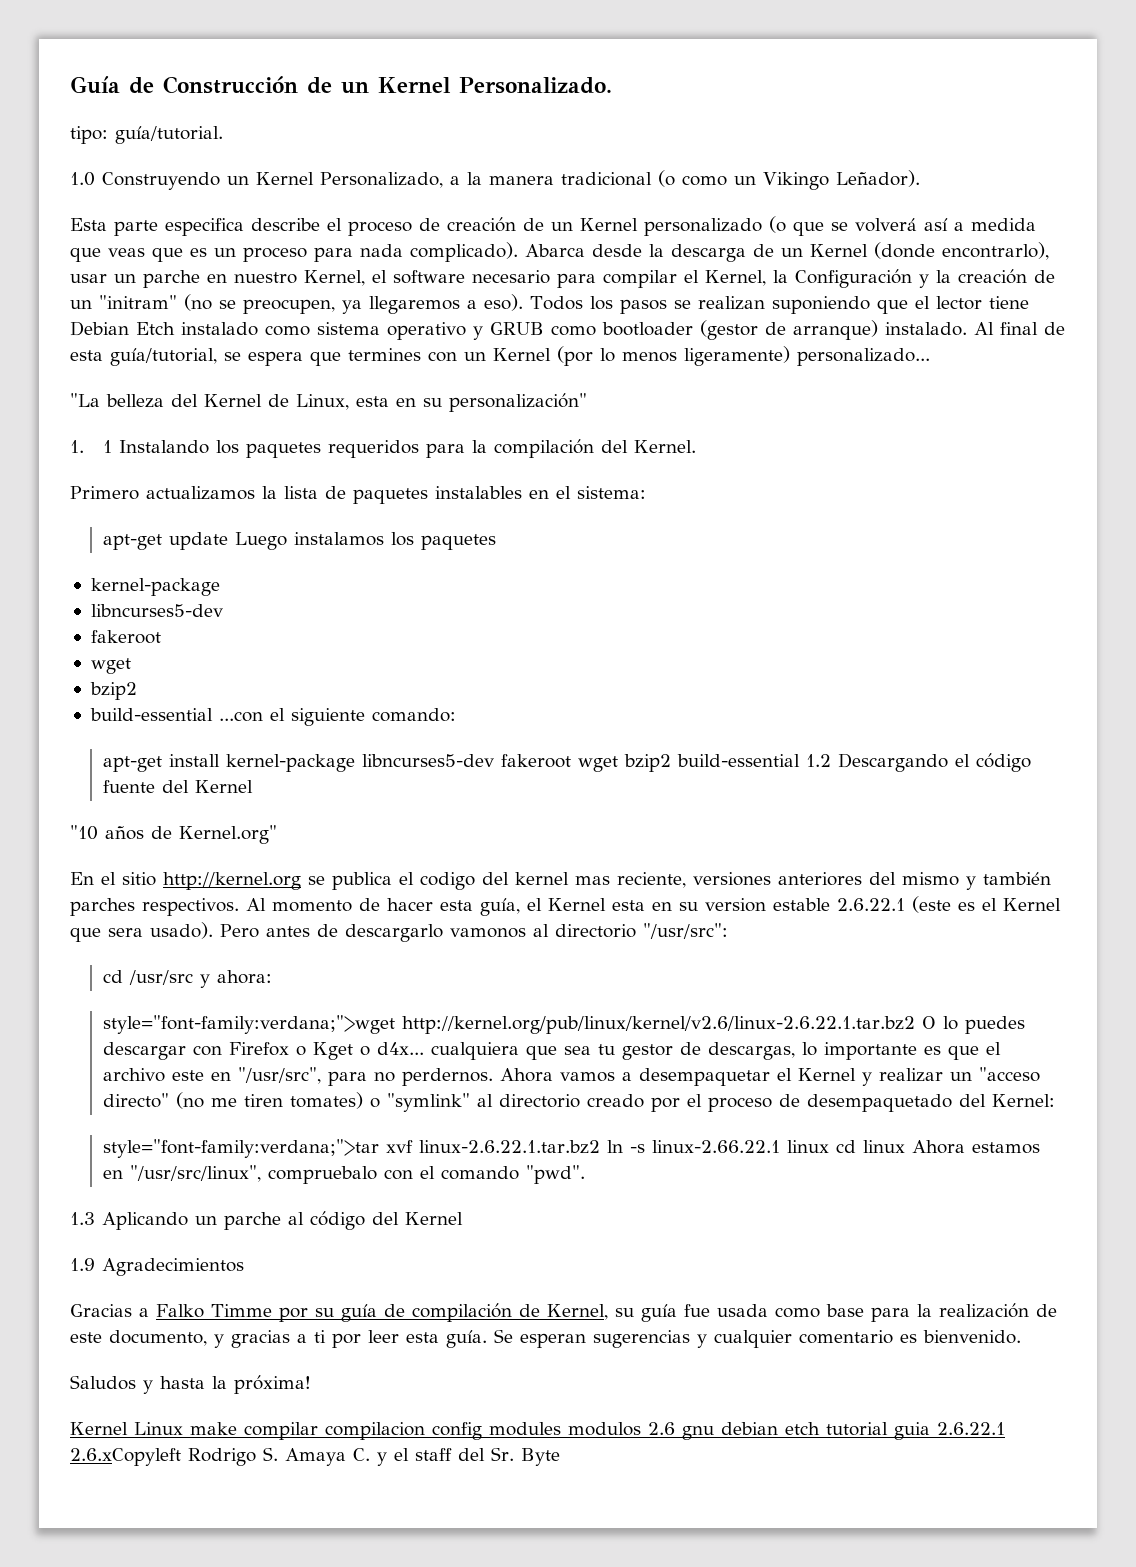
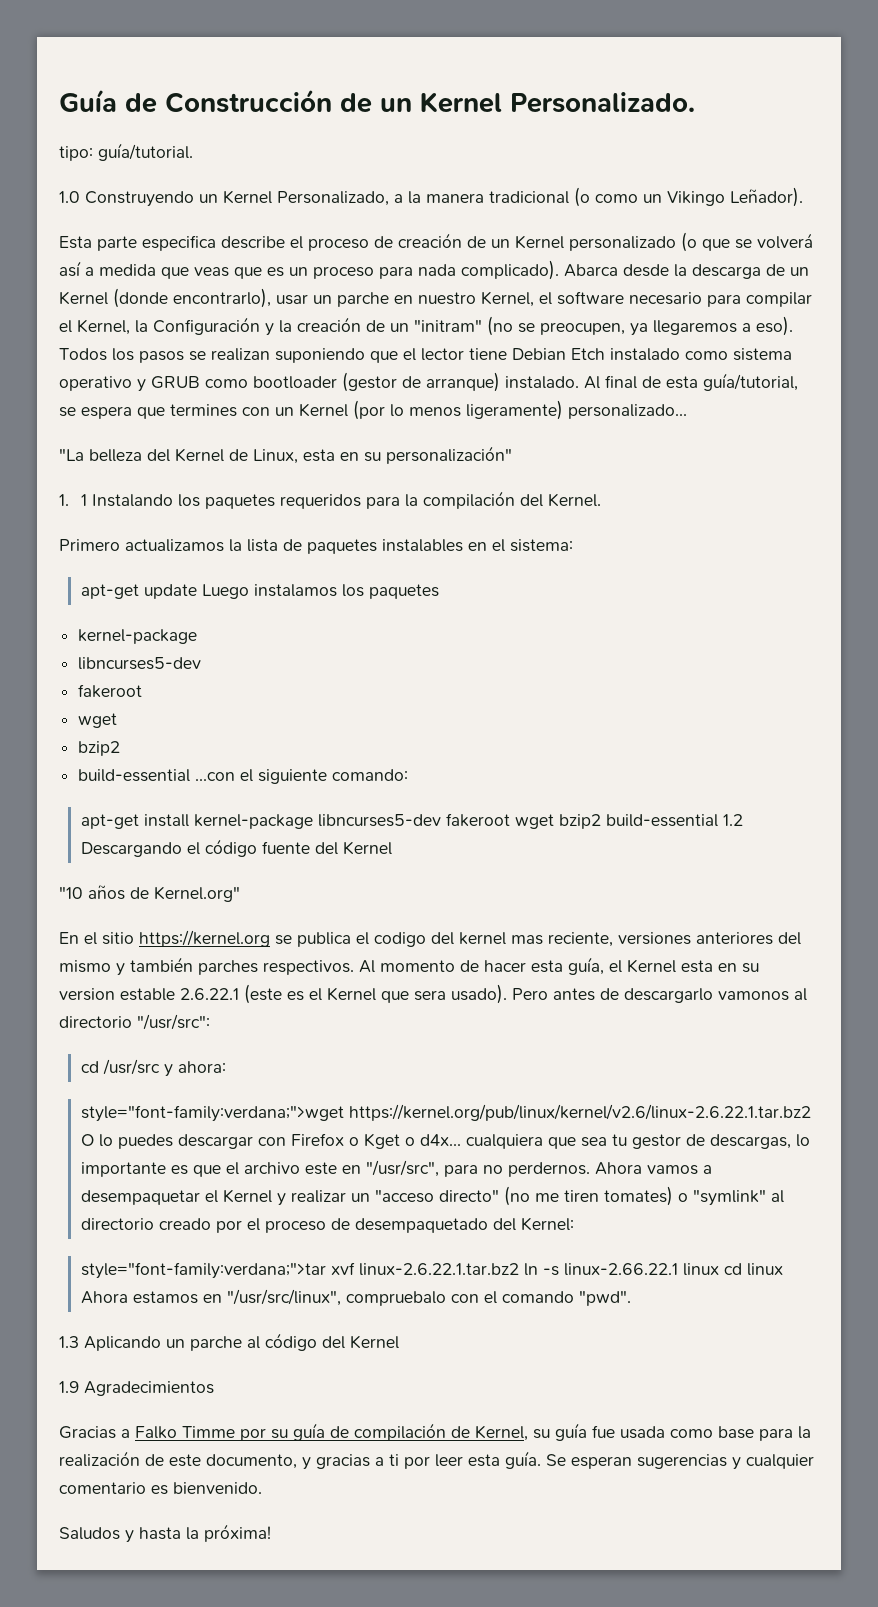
[163,872,301,890] http://kernel.org -> [139,930,270,947] https://kernel.org
[401,1016,915,1034] http://kernel.org/pub/linux/kernel/v2.6/linux-2.6.22.1.tar.bz2 -> [348,1104,811,1121] https://kernel.org/pub/linux/kernel/v2.6/linux-2.6.22.1.tar.bz2
[70,1422,1005,1440] [70,1447,560,1466] // Kernel Linux make compilar compilacion config modules modulos 2.6 gnu debian etch tutorial guia 2.6.22.1 2.6.xCopyleft Rodrigo S. Amaya C. y el staff del Sr. Byte -> (271, 1533) none

